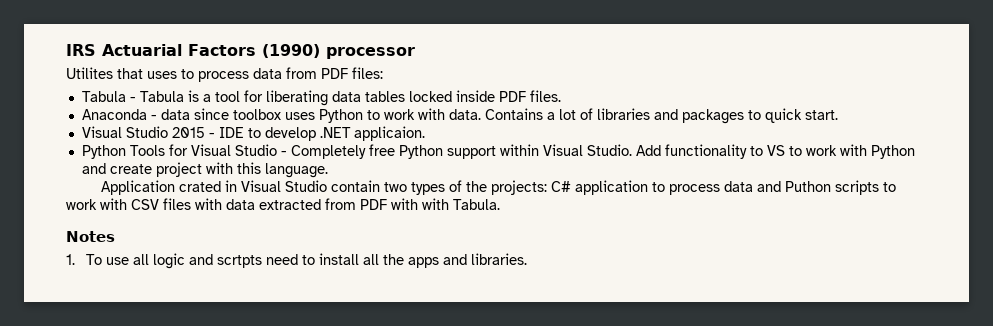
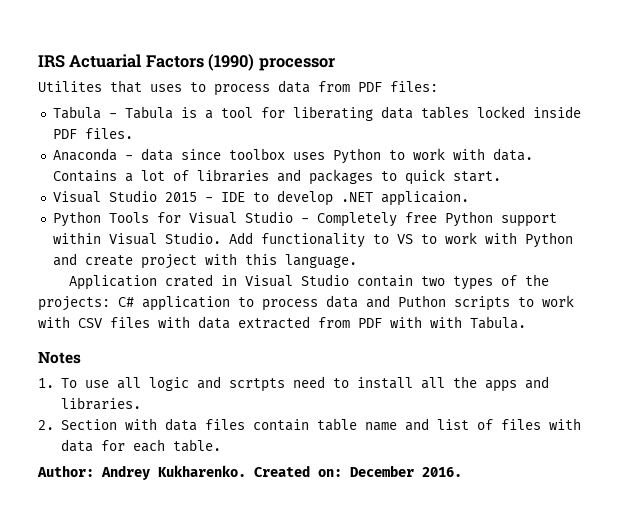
(528, 259) none -> [38,418,581,431] [60,439,221,452] [37,465,462,480] // 2. Section with data files contain table name and list of files with data for each table. // Author: Andrey Kukharenko. Created on: December 2016.

